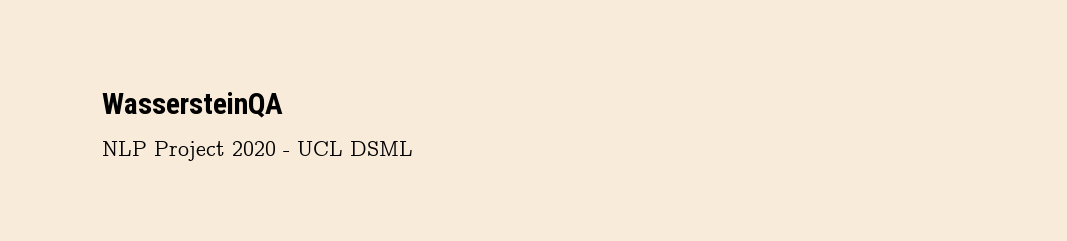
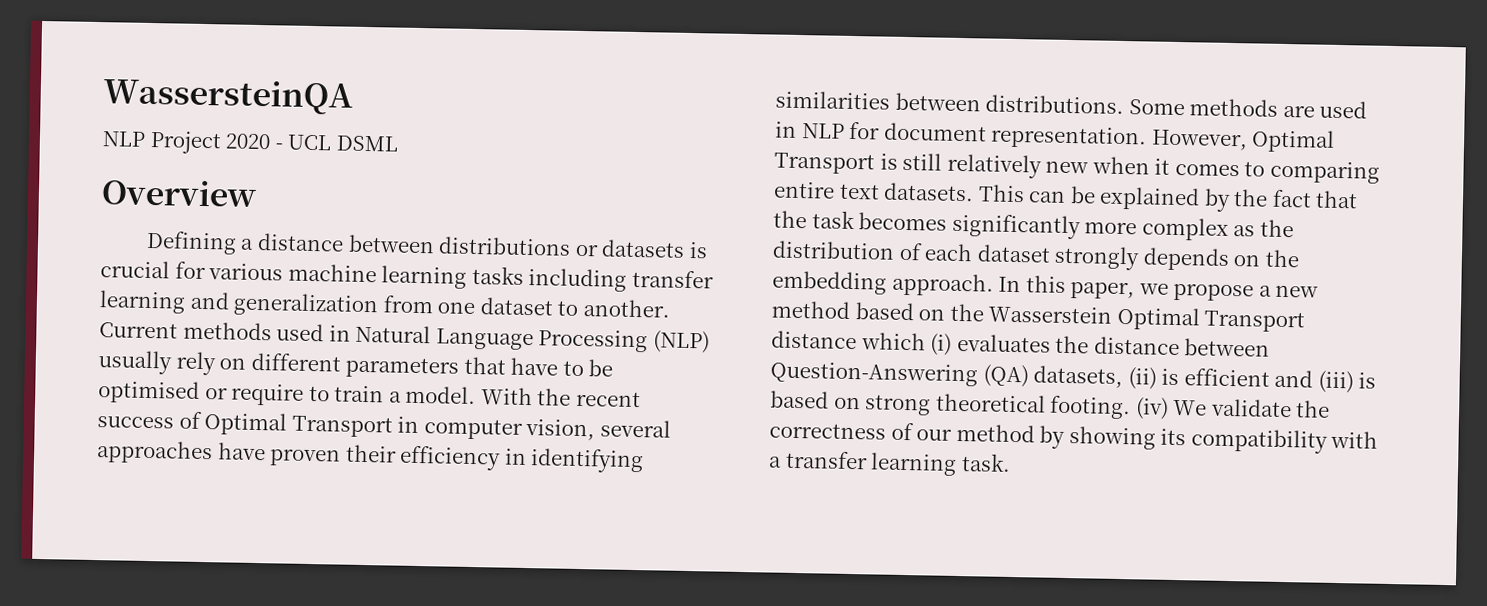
(413, 148) none -> [101,179,257,207] [145,230,708,259] [100,260,714,292] [99,290,671,318] [99,321,710,354] [98,350,614,379] [98,380,641,408] [97,411,671,441] [96,440,645,474] [775,90,1368,119] [775,121,1336,153] [774,152,1380,184] [773,181,1359,212] [773,210,1294,241] [772,240,1300,271] [772,270,1320,302] [771,300,1306,333] [771,330,1271,357] [770,361,1377,394] [770,390,1331,420] [769,422,1379,454] [768,450,1011,476] // Overview // Defining a distance between distributions or datasets is crucial for various machine learning tasks including transfer learning and generalization from one dataset to another. Current methods used in Natural Language Processing (NLP) usually rely on different parameters that have to be optimised or require to train a model. With the recent success of Optimal Transport in computer vision, several approaches have proven their efficiency in identifying similarities between distributions. Some methods are used in NLP for document representation. However, Optimal Transport is still relatively new when it comes to comparing entire text datasets. This can be explained by the fact that the task becomes significantly more complex as the distribution of each dataset strongly depends on the embedding approach. In this paper, we propose a new method based on the Wasserstein Optimal Transport distance which (i) evaluates the distance between Question-Answering (QA) datasets, (ii) is efficient and (iii) is based on strong theoretical footing. (iv) We validate the correctness of our method by showing its compatibility with a transfer learning task.

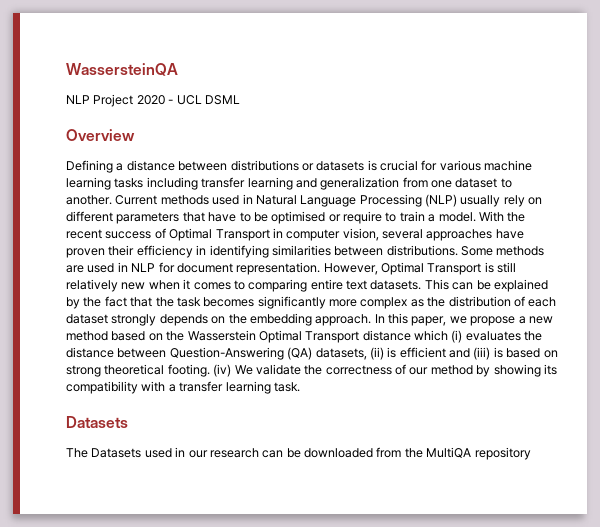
(1011, 462) none -> [66,416,128,428] [66,447,531,460] // Datasets // The Datasets used in our research can be downloaded from the MultiQA repository

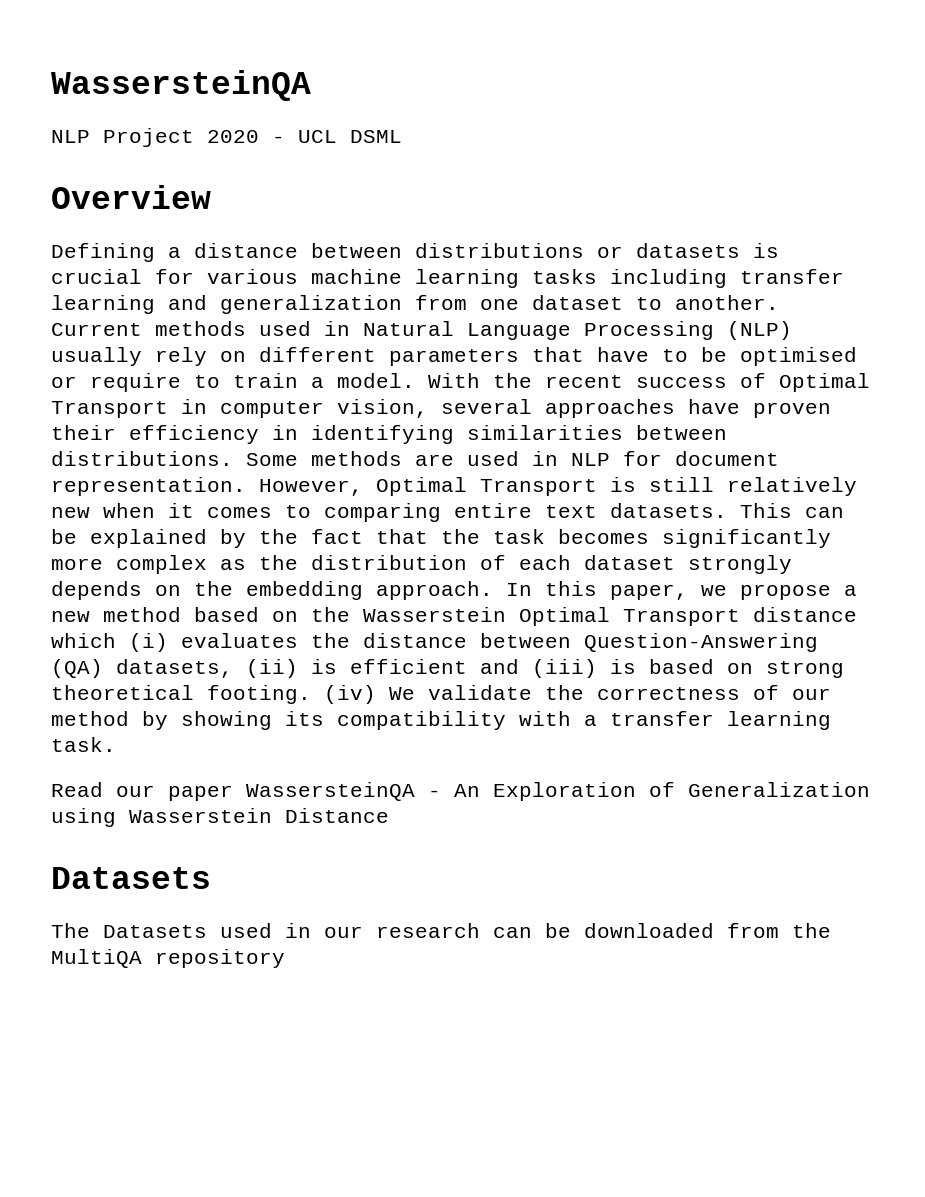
(300, 387) none -> [51,782,870,801] [51,808,389,827] // Read our paper WassersteinQA - An Exploration of Generalization using Wasserstein Distance

